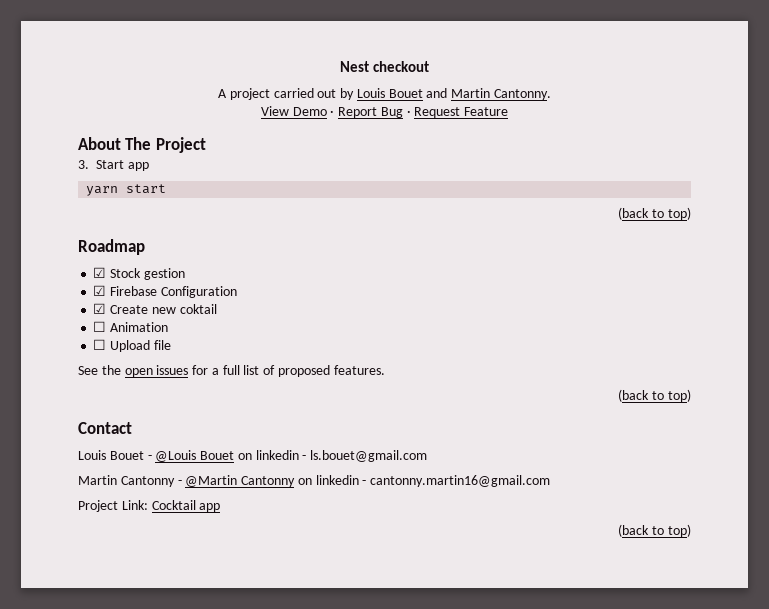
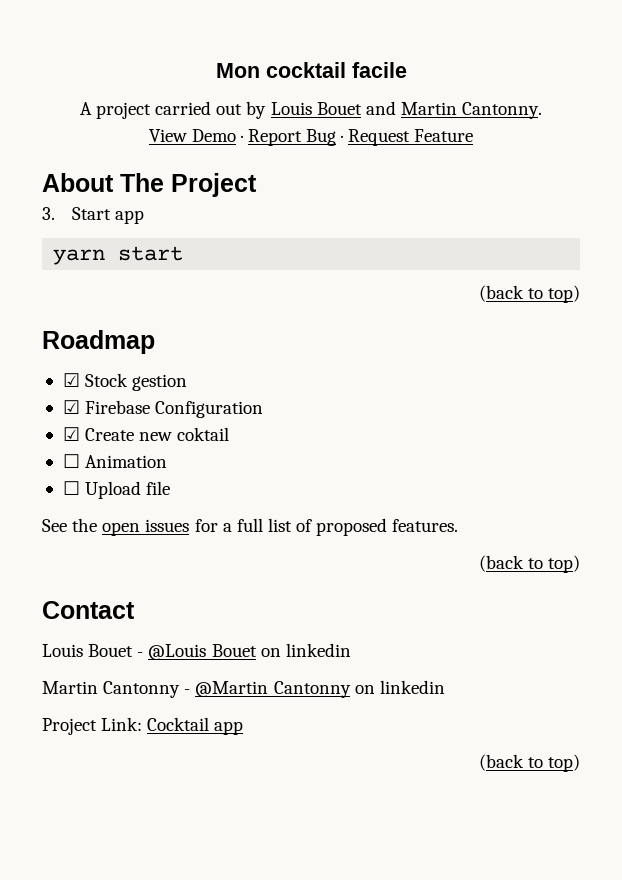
[339,61,430,72] Nest checkout -> [215,62,407,78] Mon cocktail facile
[302,450,428,462] - ls.bouet@gmail.com -> (351, 650) none
[362,475,551,487] - cantonny.martin16@gmail.com -> (445, 687) none

